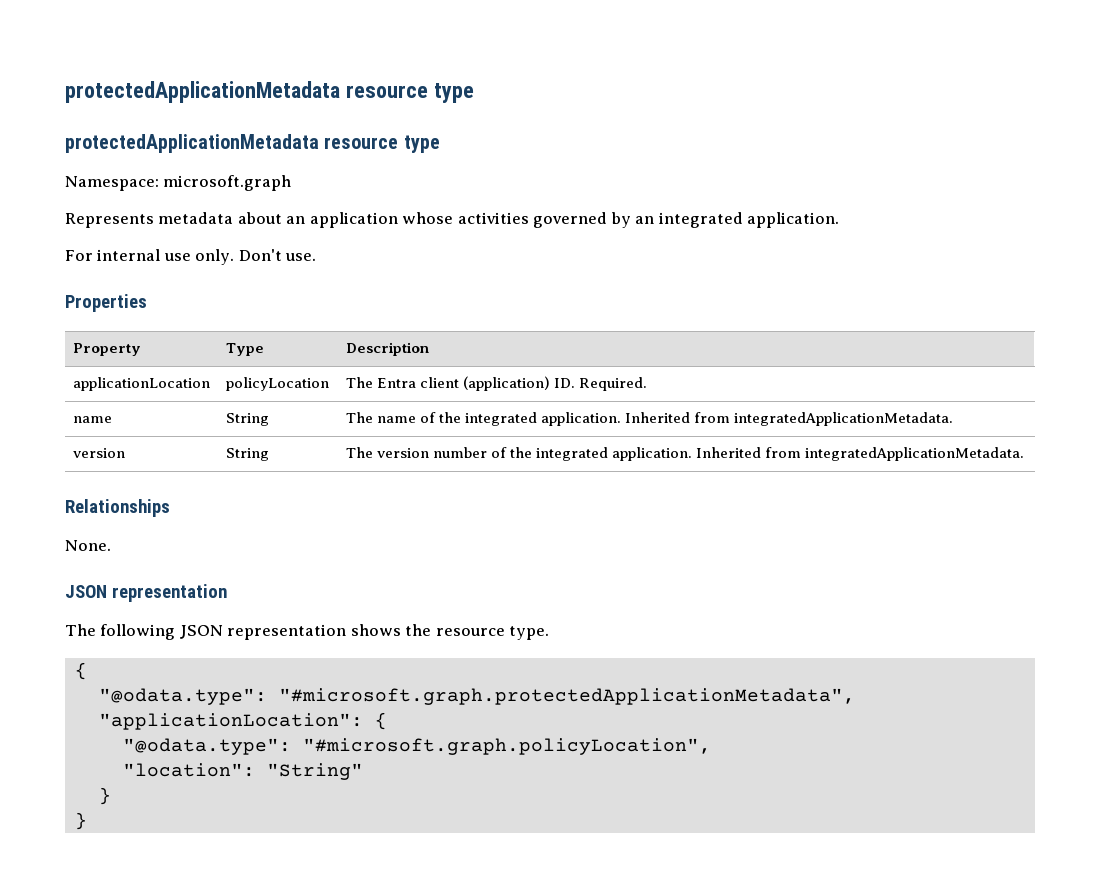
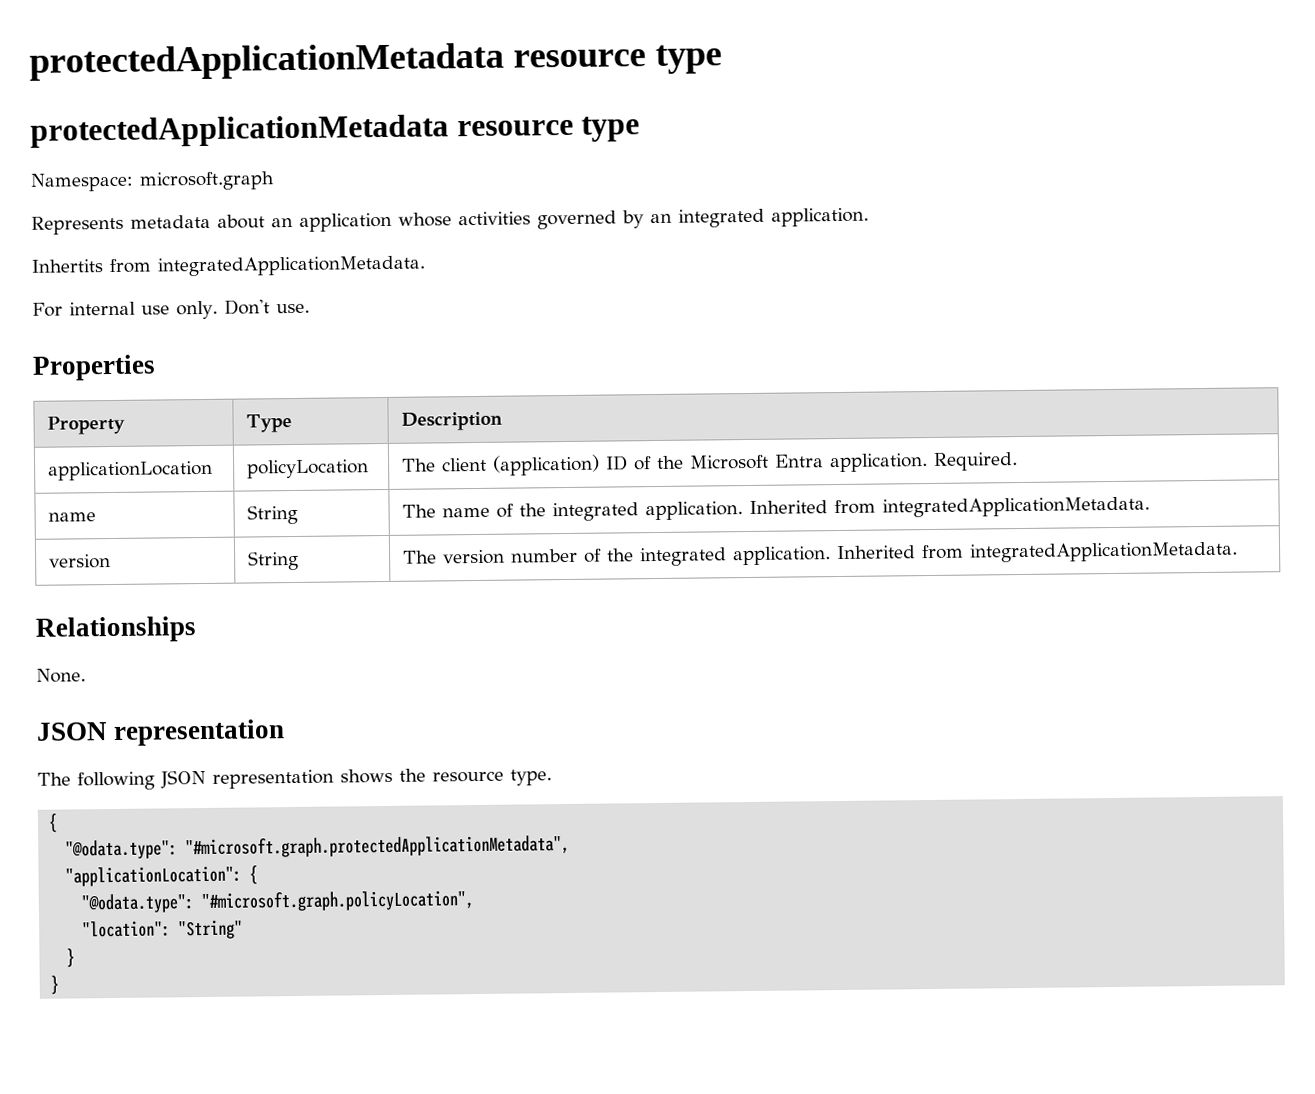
(840, 220) none -> [31,255,425,277] // Inhertits from integratedApplicationMetadata.
[377,378,417,388] Entra -> (436, 465) none
[554,378,576,388] ID. -> [604,453,928,473] ID of the Microsoft Entra application.

